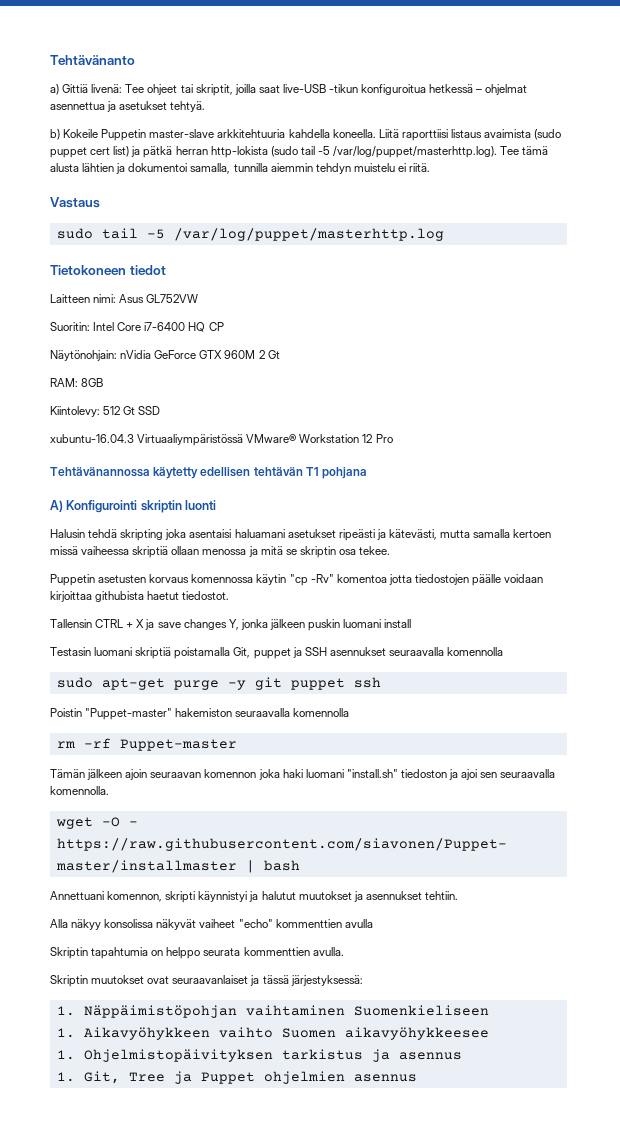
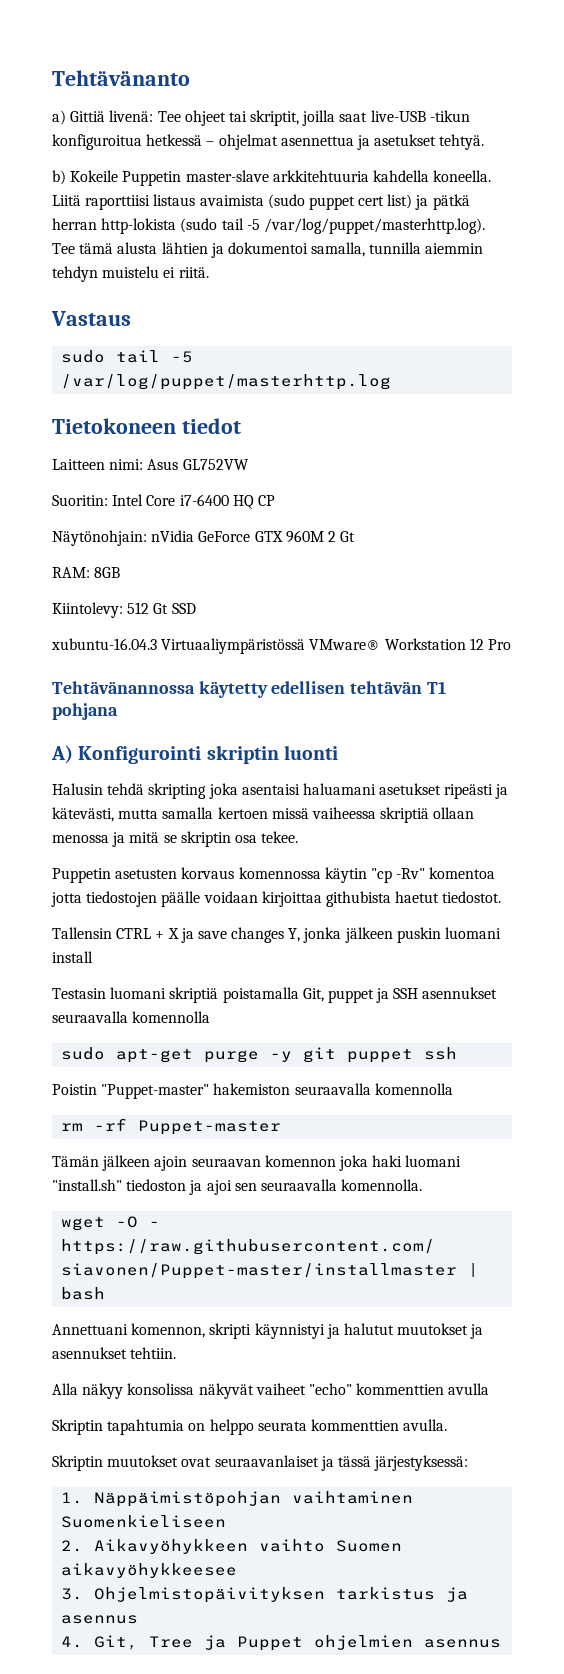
[56,1028,75,1038] 1. -> [61,1540,84,1552] 2.
[56,1050,75,1060] 1. -> [61,1588,84,1600] 3.
[56,1072,75,1082] 1. -> [61,1636,84,1648] 4.

